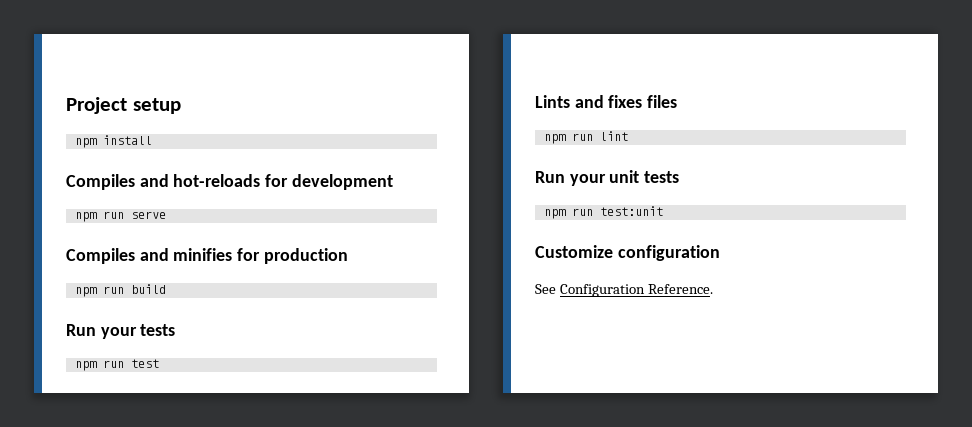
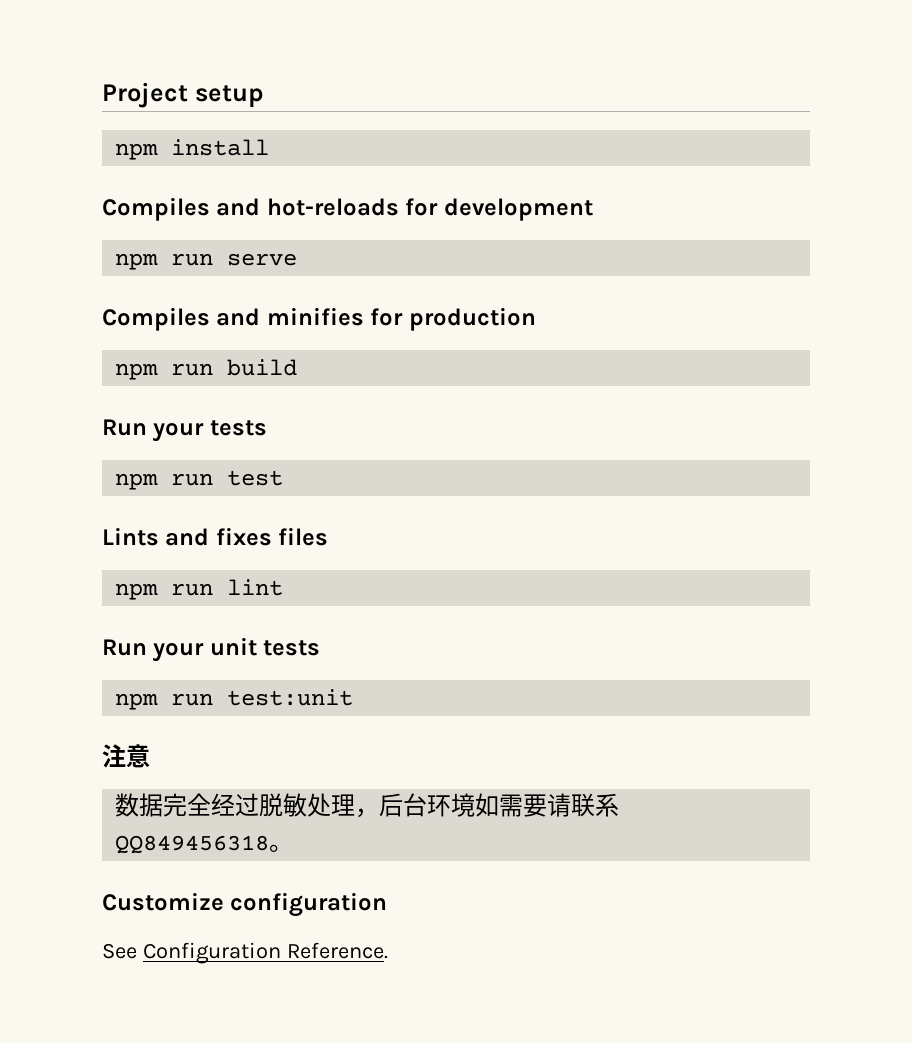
(663, 211) none -> [102,744,150,768] [115,793,620,818] [115,835,294,854] // 注意 // 数据完全经过脱敏处理，后台环境如需要请联系QQ849456318。

